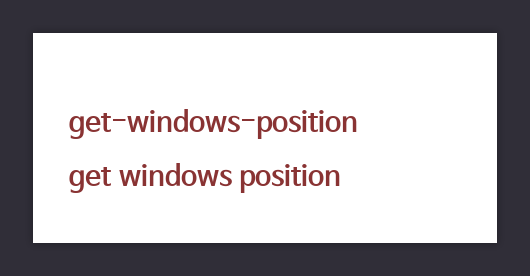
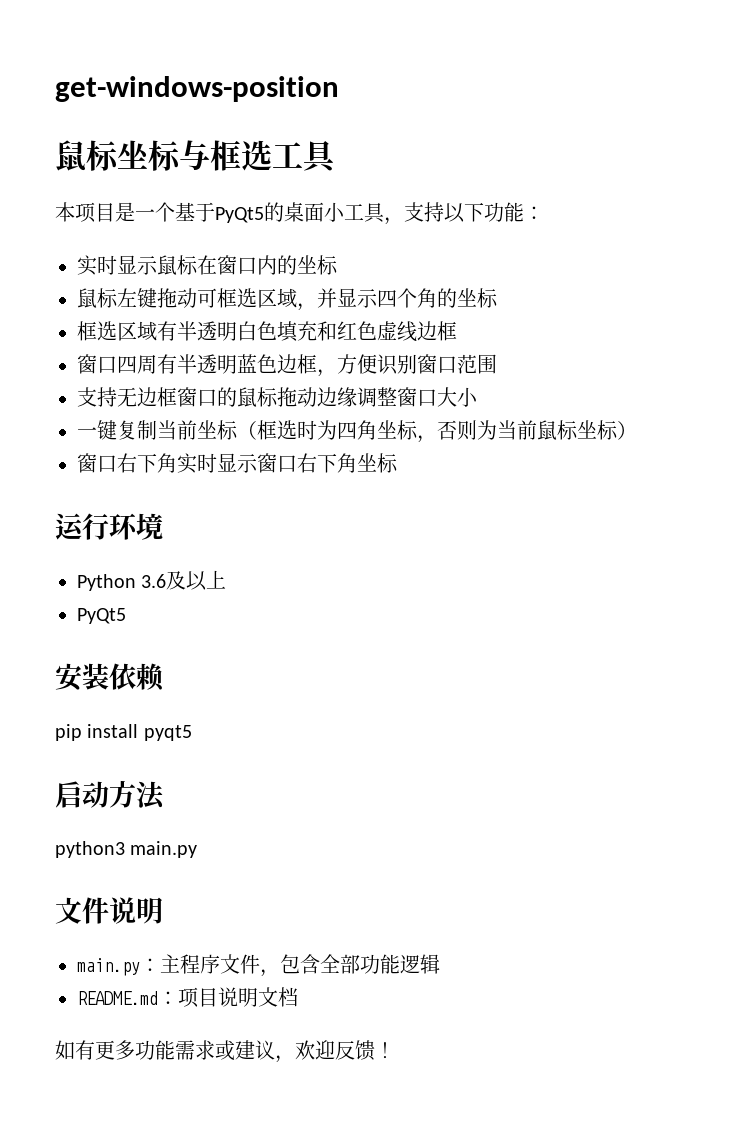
[69,163,342,193] get windows position -> [55,140,338,173] [55,202,544,225] [77,255,338,276] [77,288,498,311] [77,321,457,342] [77,354,497,377] [77,387,478,407] [77,420,637,443] [77,453,398,474] [55,513,163,540] [77,570,227,591] [77,608,126,624] [55,663,165,691] [55,724,192,741] [55,780,166,810] [55,841,198,858] [55,897,163,924] [77,954,440,977] [77,987,298,1008] [55,1040,395,1063] 鼠标坐标与框选工具 // 本项目是一个基于PyQt5的桌面小工具，支持以下功能： // 实时显示鼠标在窗口内的坐标 // 鼠标左键拖动可框选区域，并显示四个角的坐标 // 框选区域有半透明白色填充和红色虚线边框 // 窗口四周有半透明蓝色边框，方便识别窗口范围 // 支持无边框窗口的鼠标拖动边缘调整窗口大小 // 一键复制当前坐标（框选时为四角坐标，否则为当前鼠标坐标） // 窗口右下角实时显示窗口右下角坐标 // 运行环境 // Python 3.6及以上 // PyQt5 // 安装依赖 // pip install pyqt5 // 启动方法 // python3 main.py // 文件说明 // main.py：主程序文件，包含全部功能逻辑 // README.md：项目说明文档 // 如有更多功能需求或建议，欢迎反馈！

